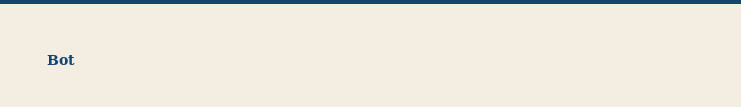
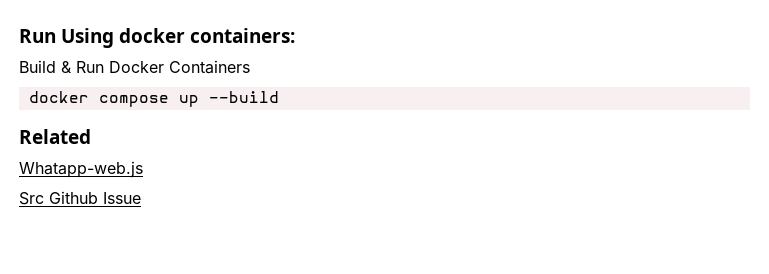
[47,55,75,65] Bot -> [19,28,296,48] [19,60,250,74] [28,91,279,107] [19,129,91,144] [19,161,143,178] [19,191,141,205] Run Using docker containers: // Build & Run Docker Containers // docker compose up --build // Related // Whatapp-web.js // Src Github Issue

